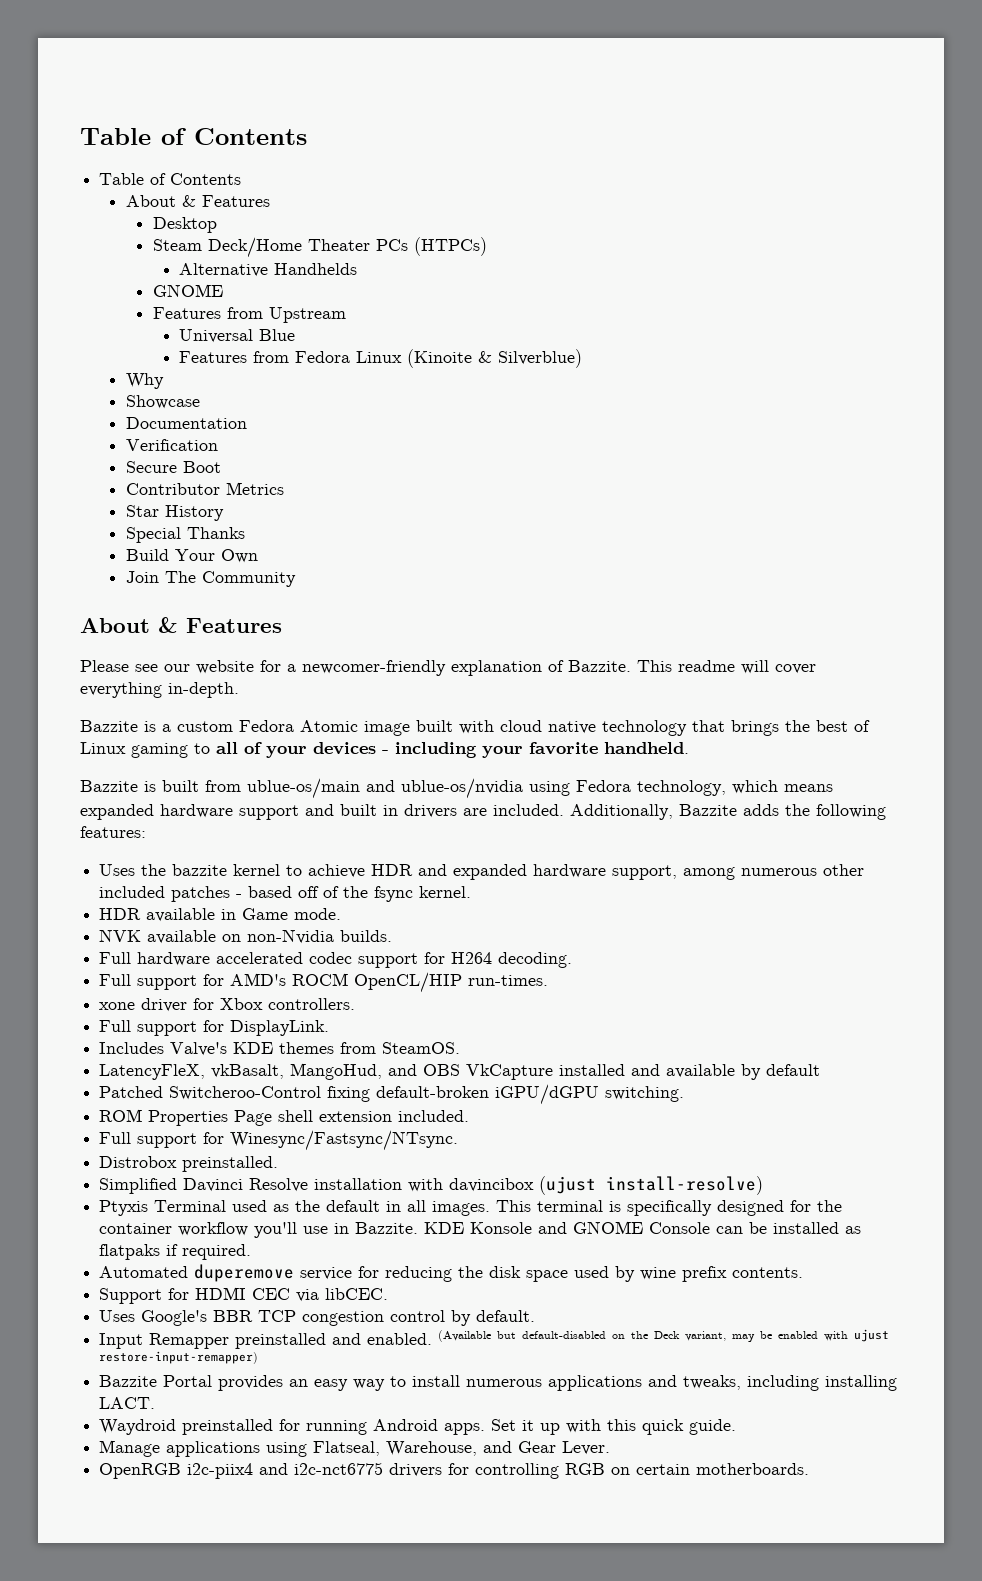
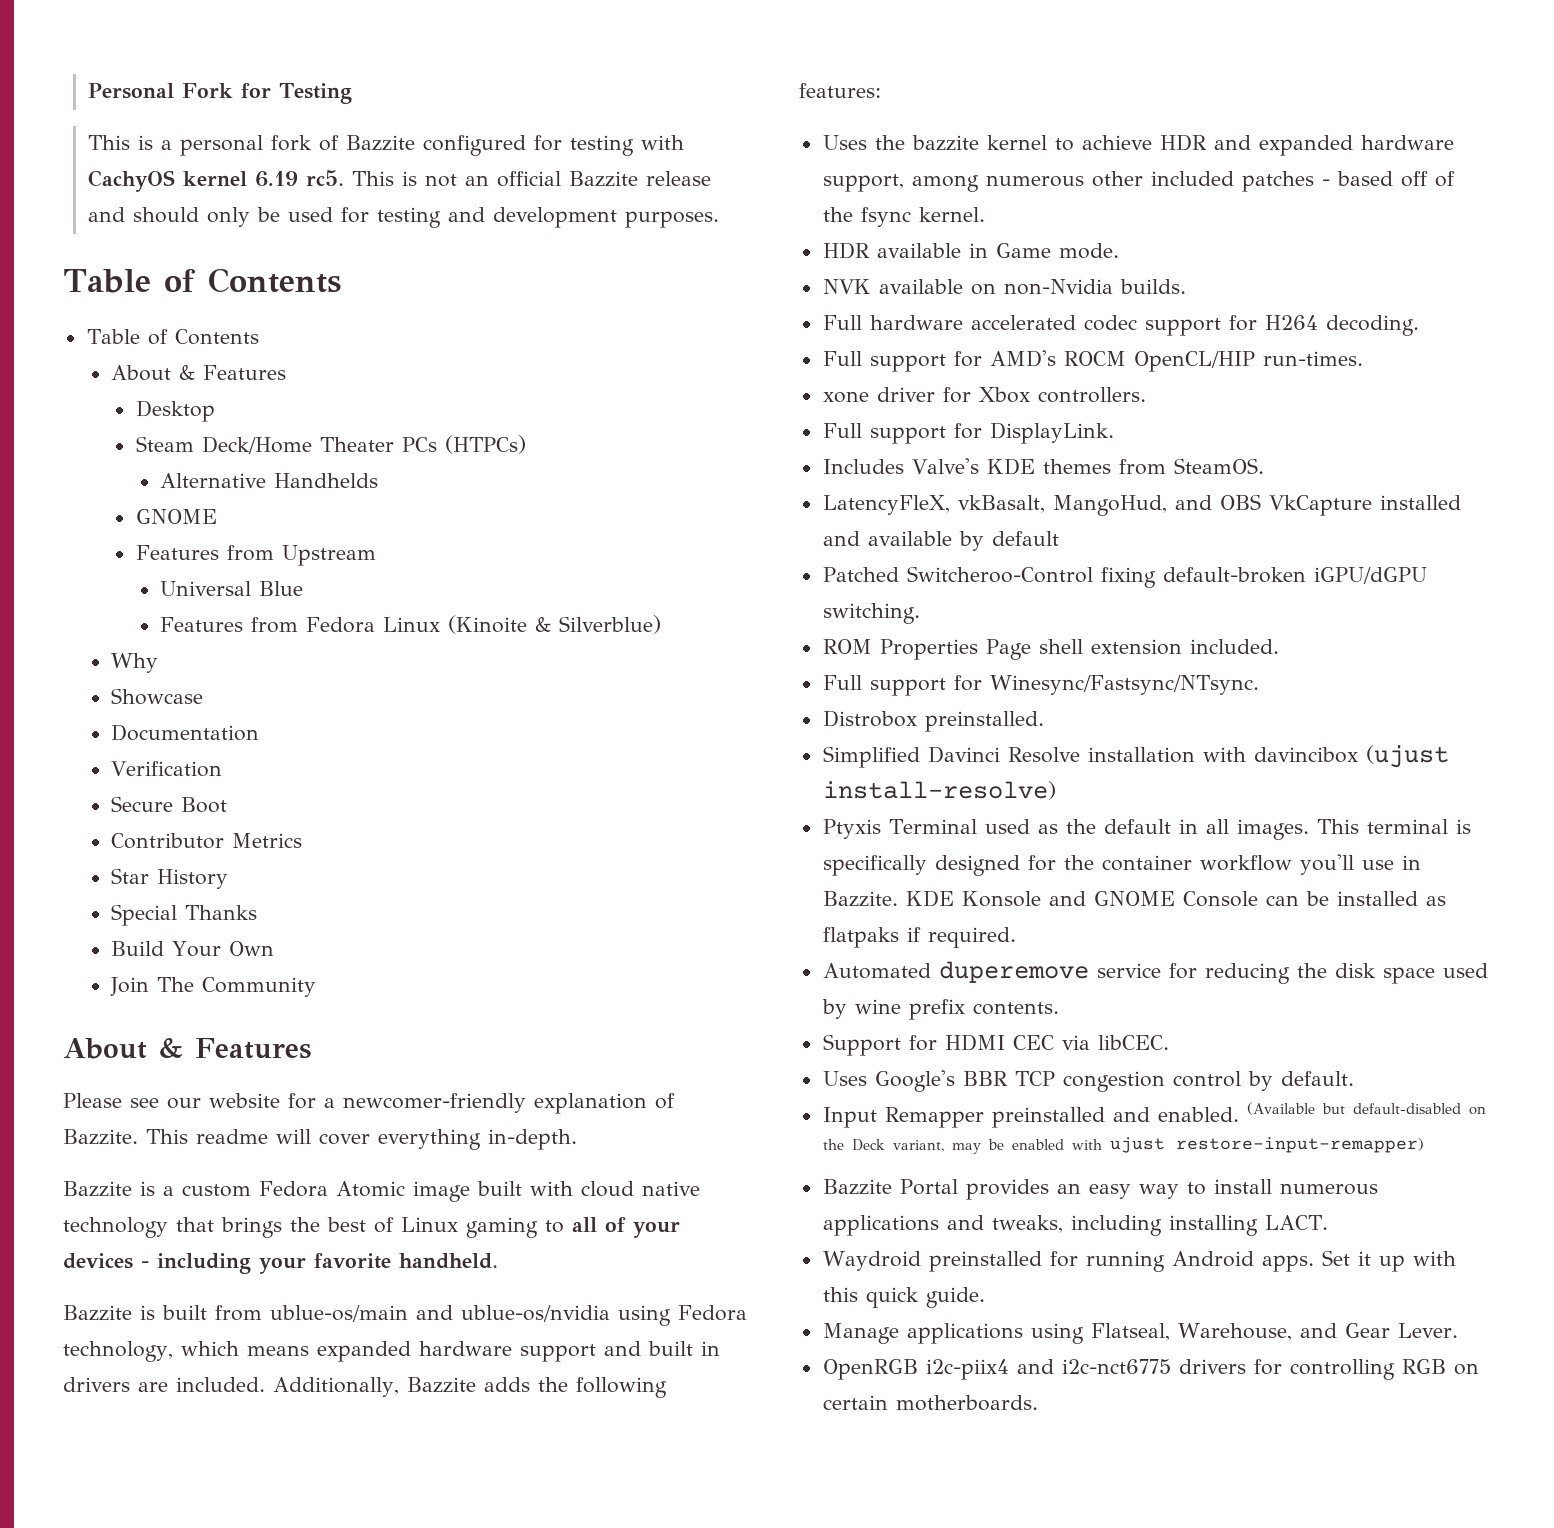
(80, 136) none -> [87,83,352,104] [87,135,684,156] [87,170,711,192] [87,207,719,228] Personal Fork for Testing // This is a personal fork of Bazzite configured for testing with CachyOS kernel 6.19 rc5. This is not an official Bazzite release and should only be used for testing and development purposes. //

